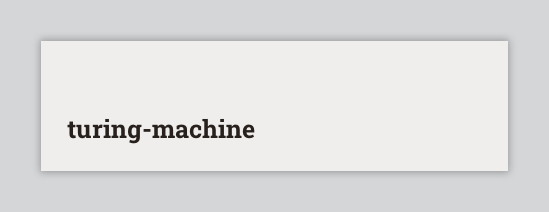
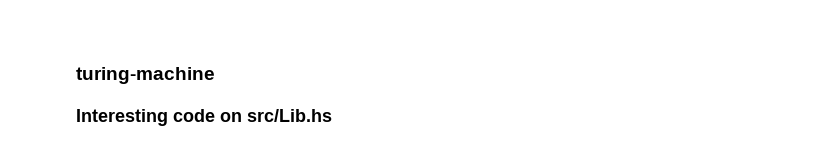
(255, 131) none -> [76,109,332,126] // Interesting code on src/Lib.hs

